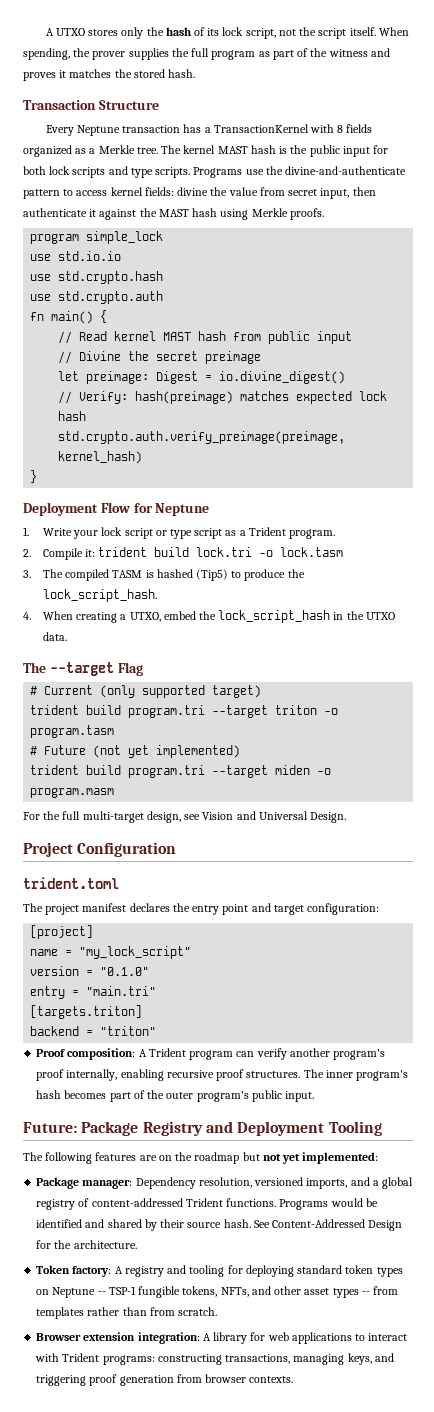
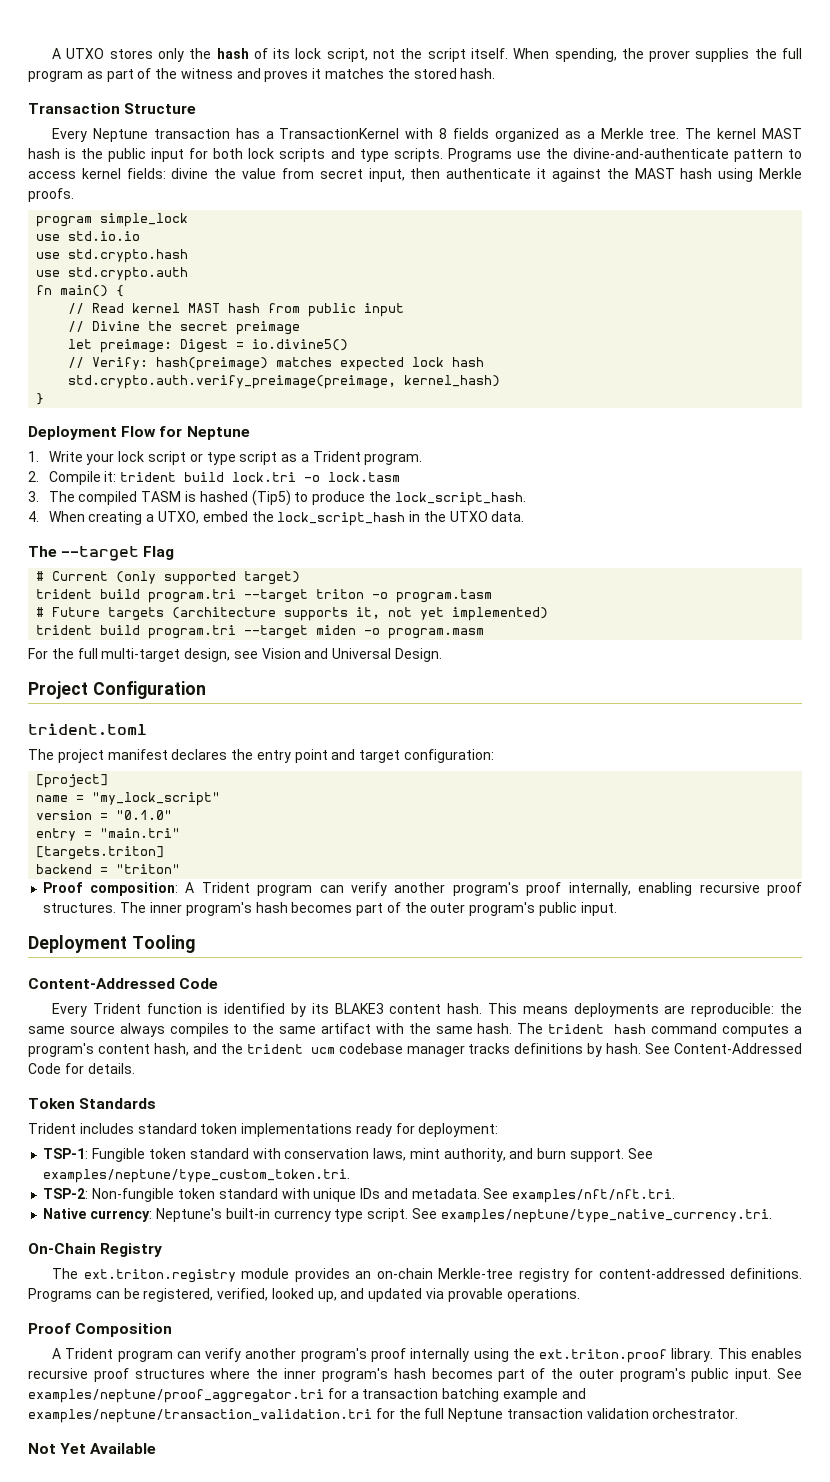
[219,371,346,384] io.divine_digest() -> [252,339,349,351] io.divine5()
[93,745,122,758] (not -> [108,607,413,621] targets (architecture supports it, not
[23,1121,382,1136] [23,1152,379,1164] [36,1177,414,1189] [36,1198,378,1210] [36,1219,403,1231] [36,1240,137,1249] [36,1265,403,1277] [36,1286,399,1298] [36,1307,218,1319] [36,1332,408,1344] [35,1353,394,1365] [36,1374,294,1386] Future: Package Registry and Deployment Tooling // The following features are on the roadmap but not yet implemented: // Package manager: Dependency resolution, versioned imports, and a global registry of content-addressed Trident functions. Programs would be identified and shared by their source hash. See Content-Addressed Design for the architecture. // Token factory: A registry and tooling for deploying standard token types on Neptune -- TSP-1 fungible tokens, NFTs, and other asset types -- from templates rather than from scratch. // Browser extension integration: A library for web applications to interact with Trident programs: constructing transactions, managing keys, and triggering proof generation from browser contexts. -> [28,935,195,953] [28,978,219,989] [51,1003,803,1017] [28,1023,802,1037] [28,1043,802,1057] [28,1063,135,1074] [28,1098,157,1109] [28,1123,499,1137] [43,1148,653,1162] [43,1169,351,1183] [43,1188,676,1203] [43,1208,772,1223] [28,1243,163,1257] [51,1268,802,1283] [28,1288,580,1302] [28,1323,173,1337] [51,1348,802,1363] [28,1368,802,1382] [28,1388,586,1403] [28,1408,739,1423] [28,1443,157,1454] Deployment Tooling // Content-Addressed Code // Every Trident function is identified by its BLAKE3 content hash. This means deployments are reproducible: the same source always compiles to the same artifact with the same hash. The trident hash command computes a program's content hash, and the trident ucm codebase manager tracks definitions by hash. See Content-Addressed Code for details. // Token Standards // Trident includes standard token implementations ready for deployment: // TSP-1: Fungible token standard with conservation laws, mint authority, and burn support. See examples/neptune/type_custom_token.tri. // TSP-2: Non-fungible token standard with unique IDs and metadata. See examples/nft/nft.tri. // Native currency: Neptune's built-in currency type script. See examples/neptune/type_native_currency.tri. // On-Chain Registry // The ext.triton.registry module provides an on-chain Merkle-tree registry for content-addressed definitions. Programs can be registered, verified, looked up, and updated via provable operations. // Proof Composition // A Trident program can verify another program's proof internally using the ext.triton.proof library. This enables recursive proof structures where the inner program's hash becomes part of the outer program's public input. See examples/neptune/proof_aggregator.tri for a transaction batching example and examples/neptune/transaction_validation.tri for the full Neptune transaction validation orchestrator. // Not Yet Available

